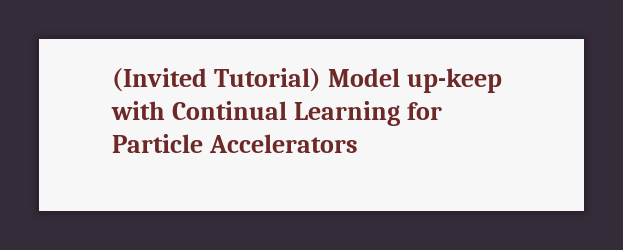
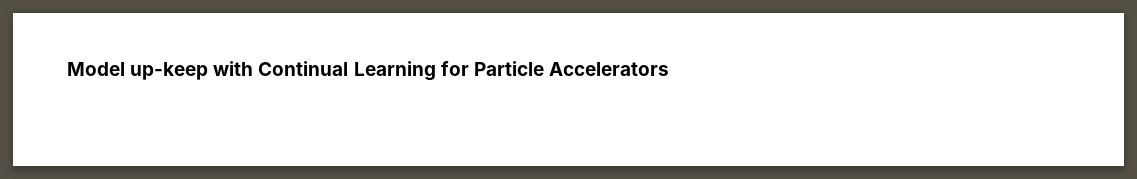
[112,68,322,92] (Invited Tutorial) -> (67, 69) none

